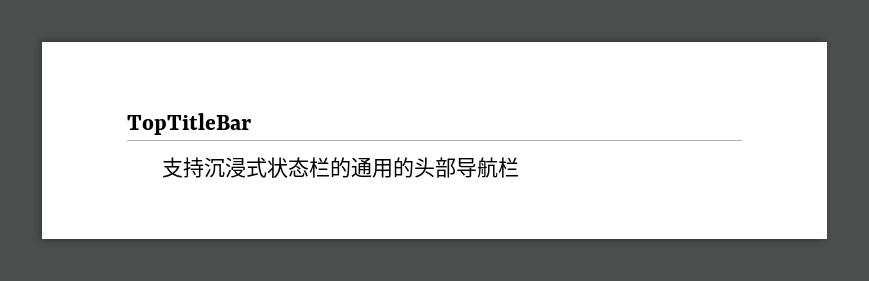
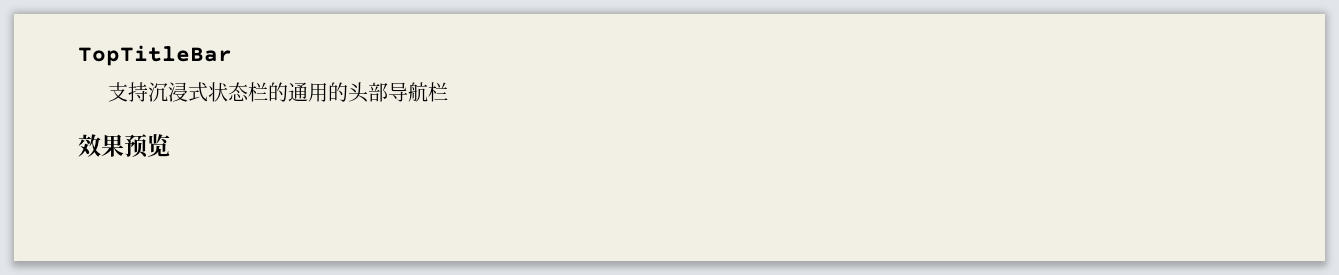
(519, 167) none -> [78,134,170,158] // 效果预览

